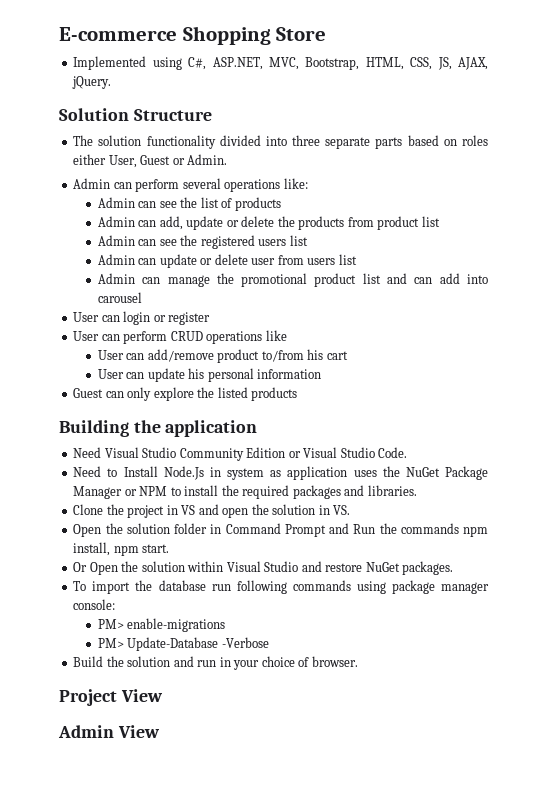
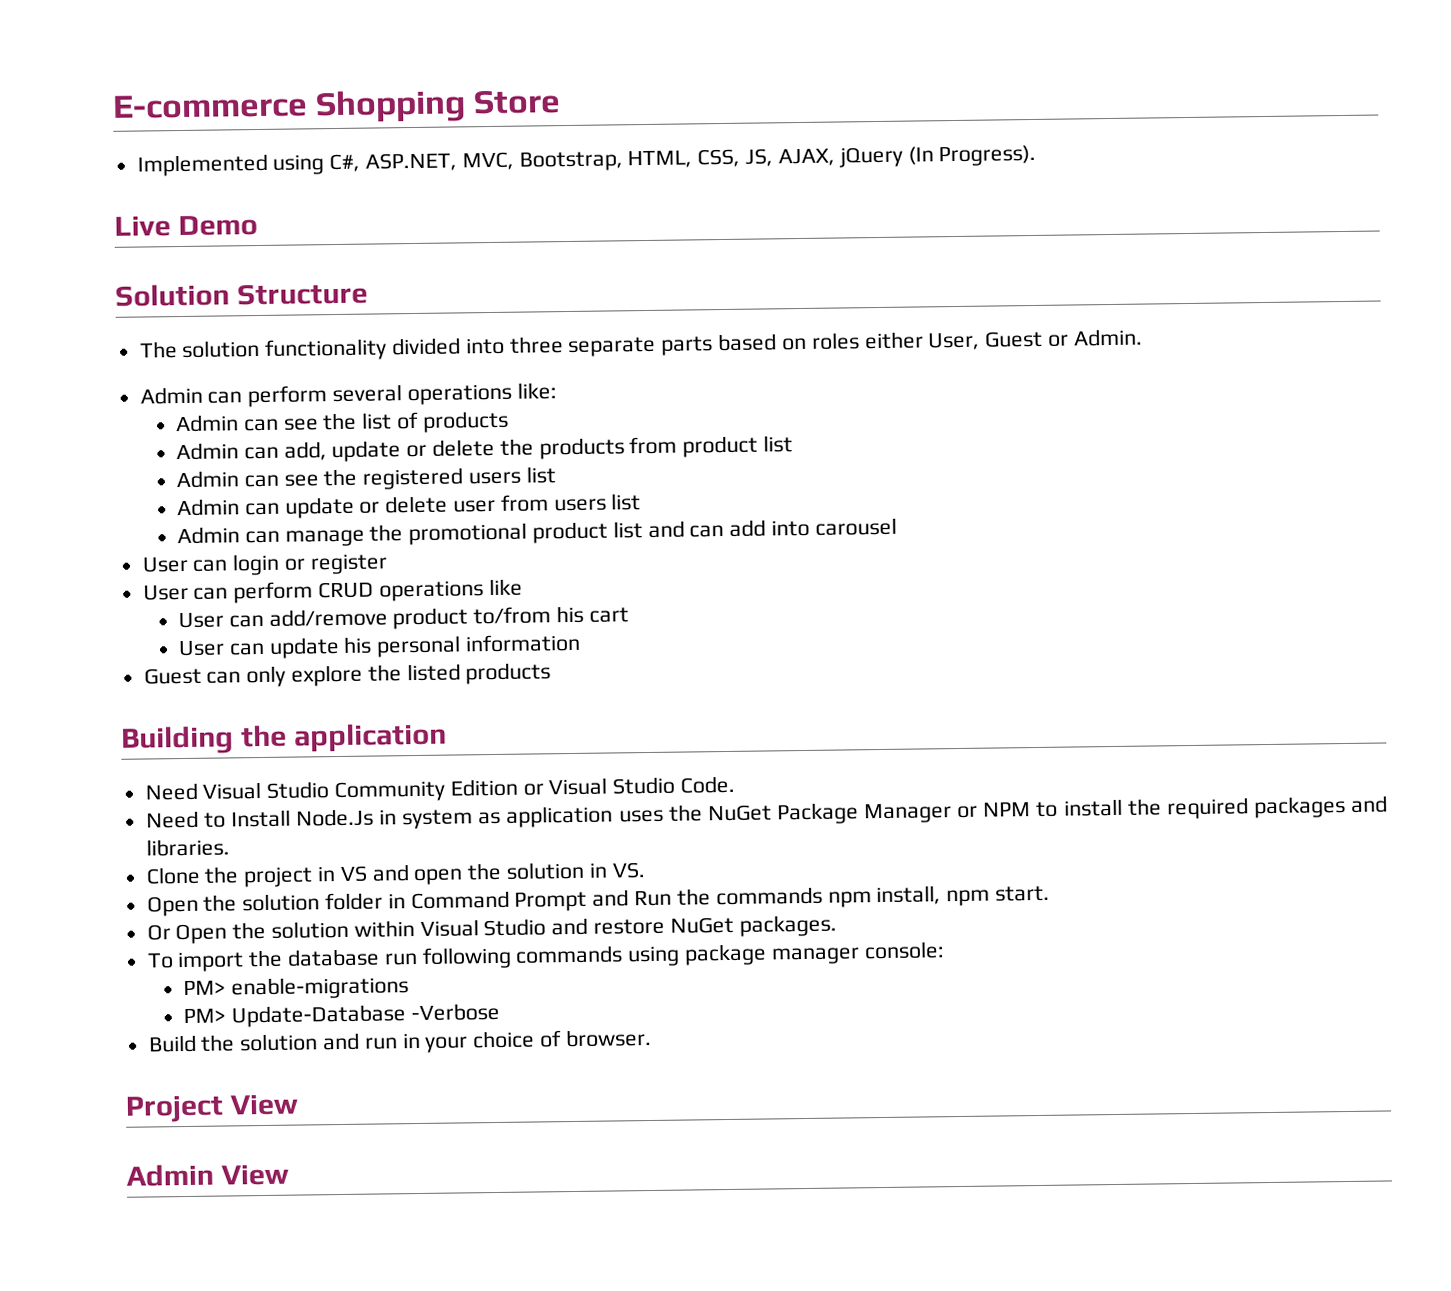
[72,76,112,89] jQuery. -> [838,144,1037,168] [114,215,258,237] jQuery (In Progress). // Live Demo

